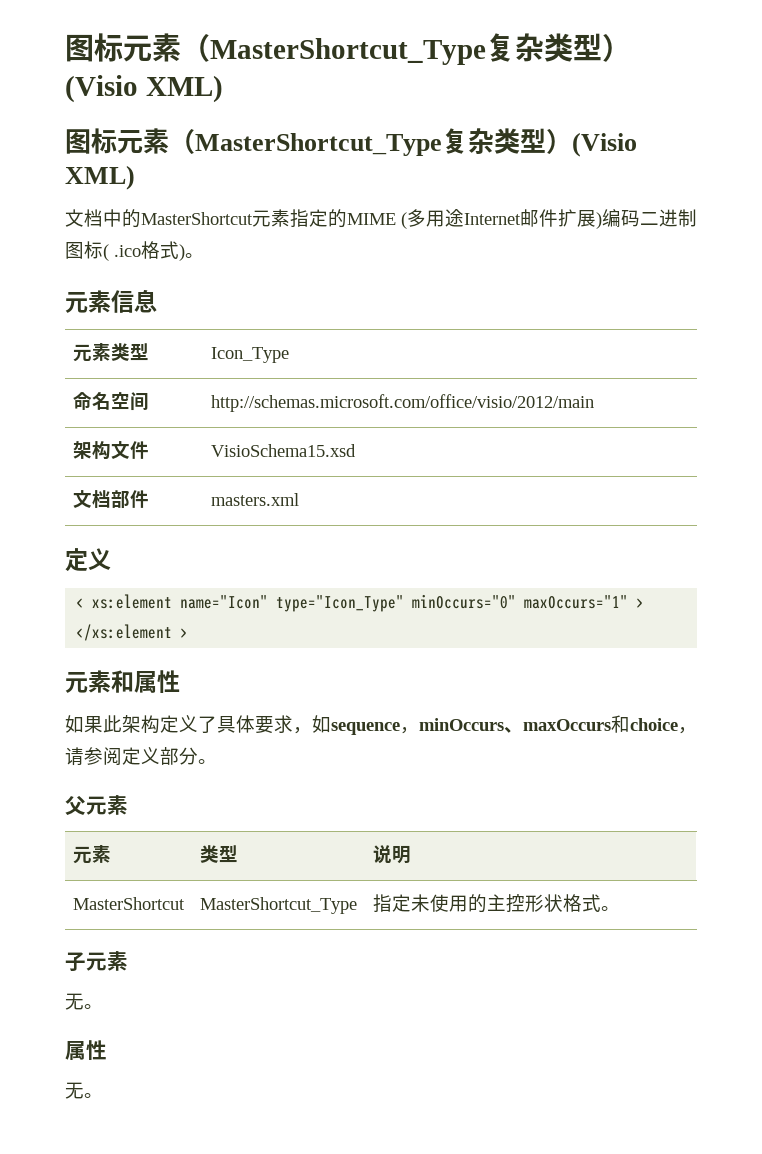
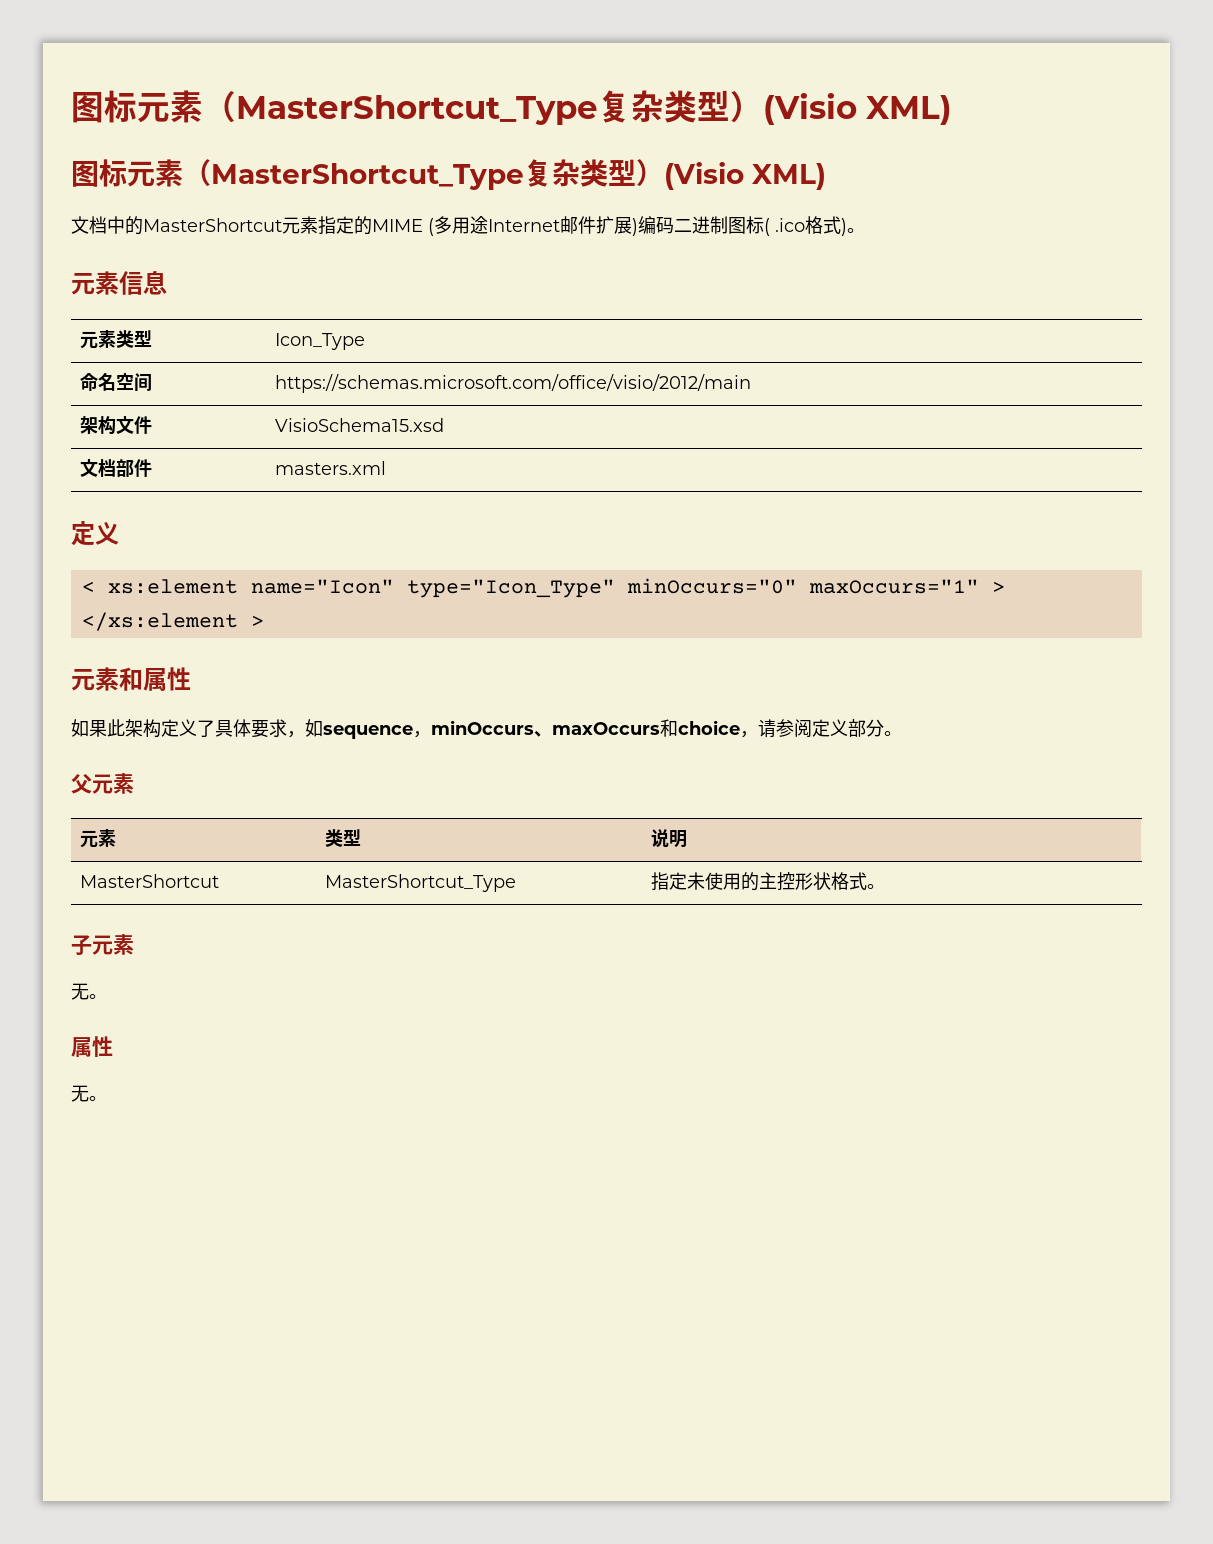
[210,394,594,412] http://schemas.microsoft.com/office/visio/2012/main -> [275,374,752,393] https://schemas.microsoft.com/office/visio/2012/main

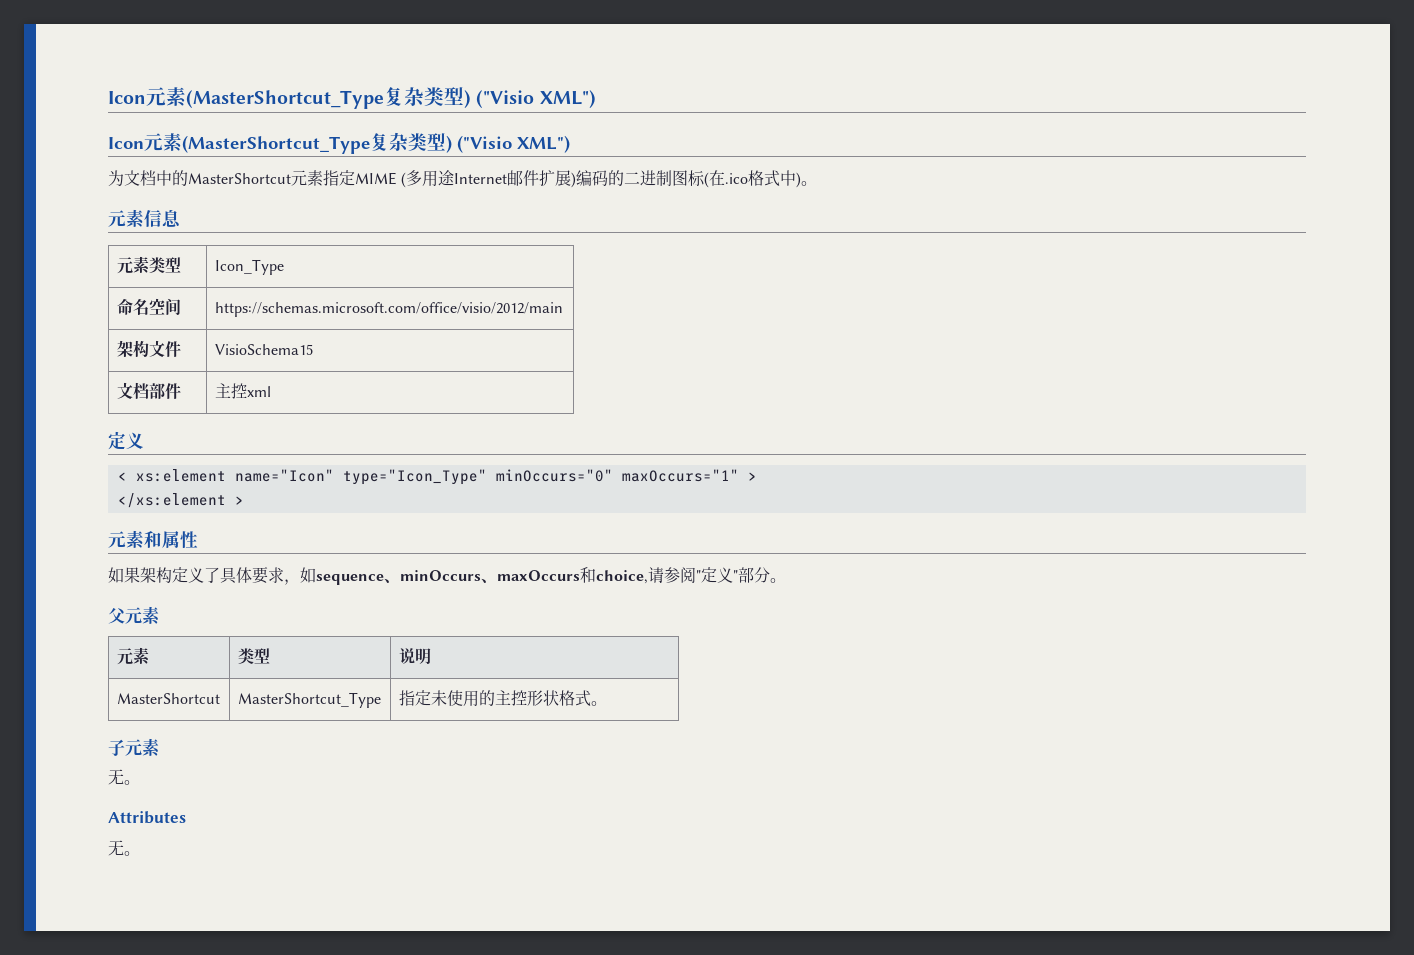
[71,90,952,125] [71,159,826,190] 图标元素（MasterShortcut_Type复杂类型）(Visio XML) // 图标元素（MasterShortcut_Type复杂类型）(Visio XML) // -> [108,87,596,109] [108,132,570,154] [108,170,124,186] Icon元素(MasterShortcut_Type复杂类型) ("Visio XML") // Icon元素(MasterShortcut_Type复杂类型) ("Visio XML") // 为
[354,216,372,235] 的 -> (355, 178) none
(674, 225) none -> [608,170,625,186] 的
(770, 227) none -> [709,170,726,186] 在
(841, 225) none -> [780,170,797,186] 中
[275,418,445,432] VisioSchema15.xsd -> [214,344,313,355] VisioSchema15
[275,461,387,475] masters.xml -> [214,383,271,399] 主控xml
[107,719,125,737] 此 -> (140, 575) none
[413,731,431,738] ， -> [384,578,400,583] 、
[678,719,848,738] choice，请参阅定义 -> [596,567,738,584] choice,请参阅"定义"
[71,1036,113,1057] 属性 -> [108,811,186,824] Attributes

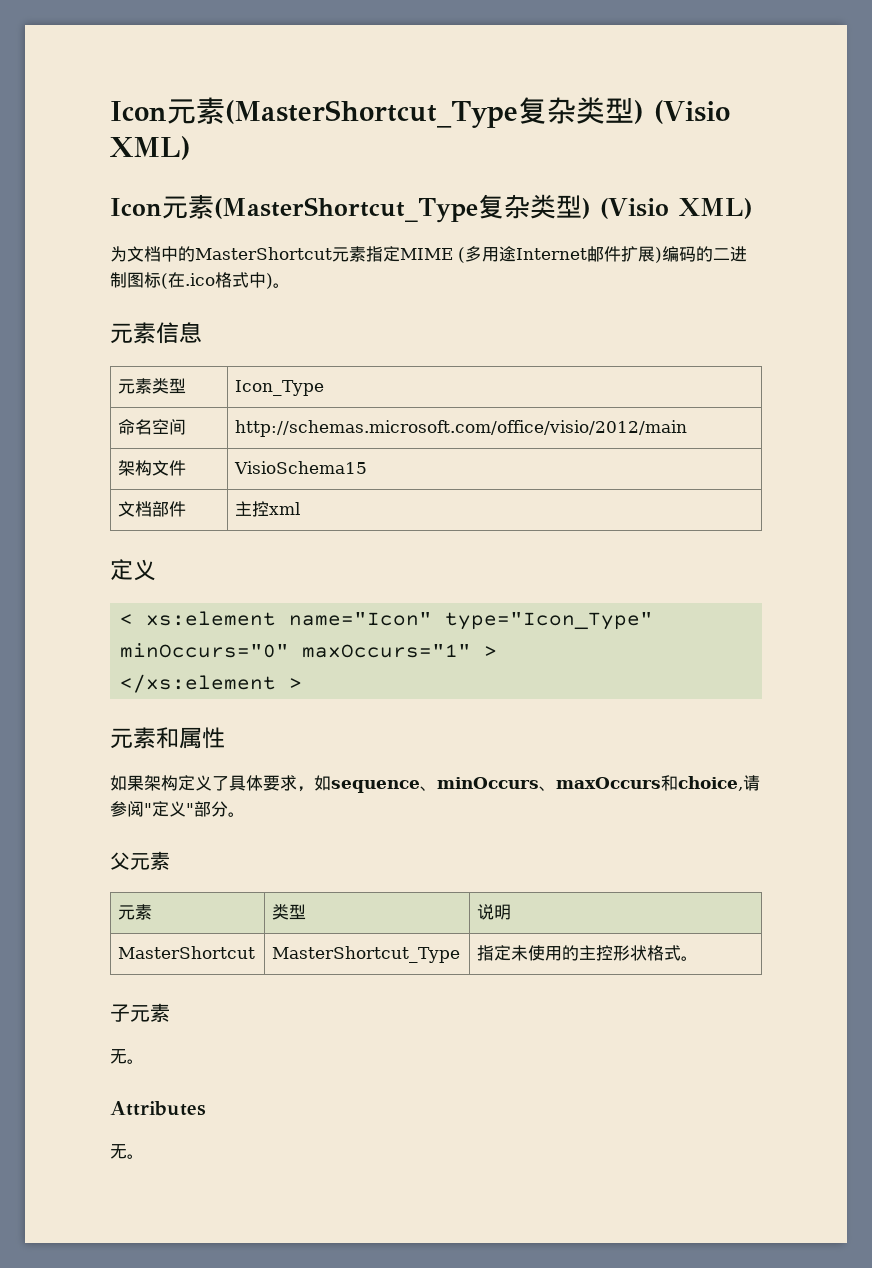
[108,87,596,109] [108,132,570,154] Icon元素(MasterShortcut_Type复杂类型) ("Visio XML") // Icon元素(MasterShortcut_Type复杂类型) ("Visio XML") -> [110,97,730,128] [110,136,190,160] [110,194,752,223] Icon元素(MasterShortcut_Type复杂类型) (Visio XML) // Icon元素(MasterShortcut_Type复杂类型) (Visio XML)
[214,302,563,317] https://schemas.microsoft.com/office/visio/2012/main -> [235,420,688,437] http://schemas.microsoft.com/office/visio/2012/main

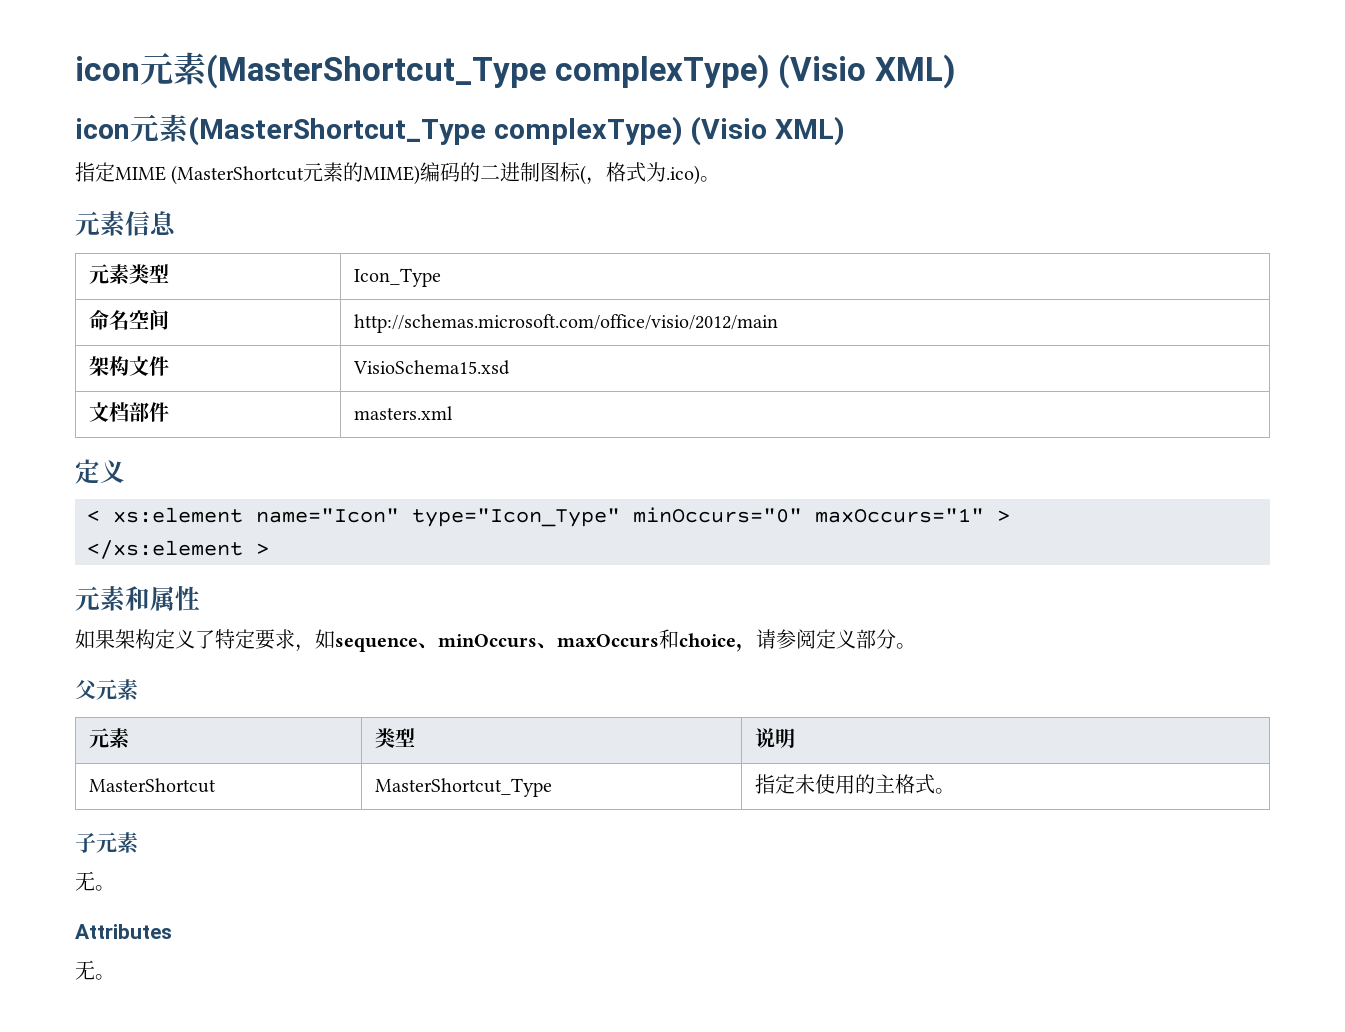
[110,97,730,128] [110,136,190,160] [110,194,752,223] [110,246,662,263] Icon元素(MasterShortcut_Type复杂类型) (Visio XML) // Icon元素(MasterShortcut_Type复杂类型) (Visio XML) // 为文档中的MasterShortcut元素指定MIME (多用途Internet邮件扩展) -> [75,52,955,89] [75,114,846,146] [75,162,421,185] icon元素(MasterShortcut_Type complexType) (Visio XML) // icon元素(MasterShortcut_Type complexType) (Visio XML) // 指定MIME (MasterShortcut元素的MIME)
[168,272,273,289] 在.ico格式中) -> [586,162,701,185] ，格式为.ico)
[234,461,368,474] VisioSchema15 -> [352,360,510,375] VisioSchema15.xsd
[235,501,301,517] 主控xml -> [353,406,453,420] masters.xml
[229,775,263,791] 具体 -> [215,629,255,649] 特定
[678,775,760,791] [110,801,194,817] choice,请参阅"定义" -> [679,629,856,652] choice，请参阅定义
[596,945,648,961] 控形状 -> (895, 783) none

